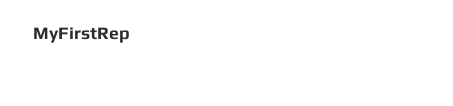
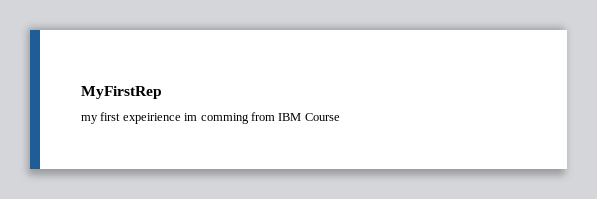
(130, 35) none -> [81,112,340,124] // my first expeirience im comming from IBM Course

